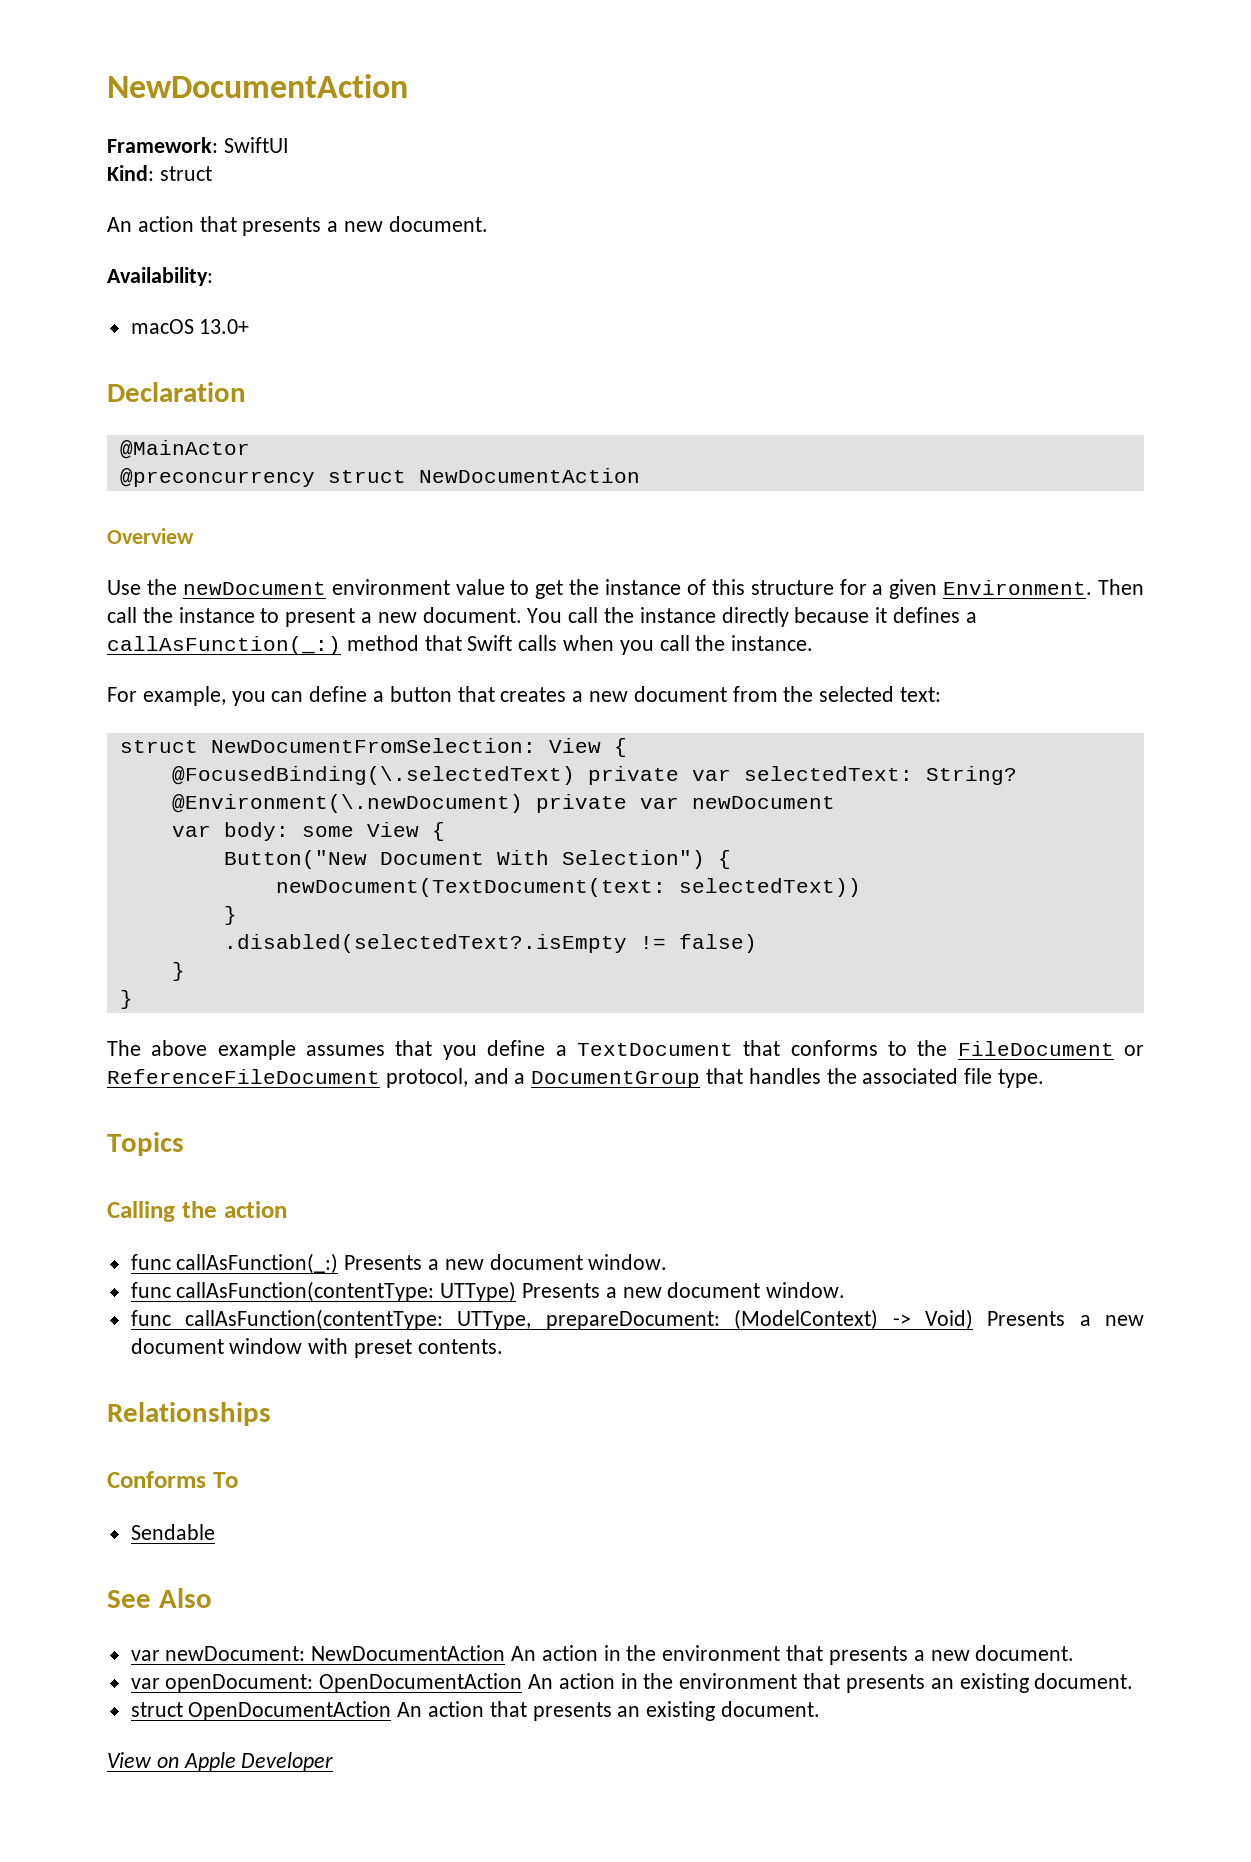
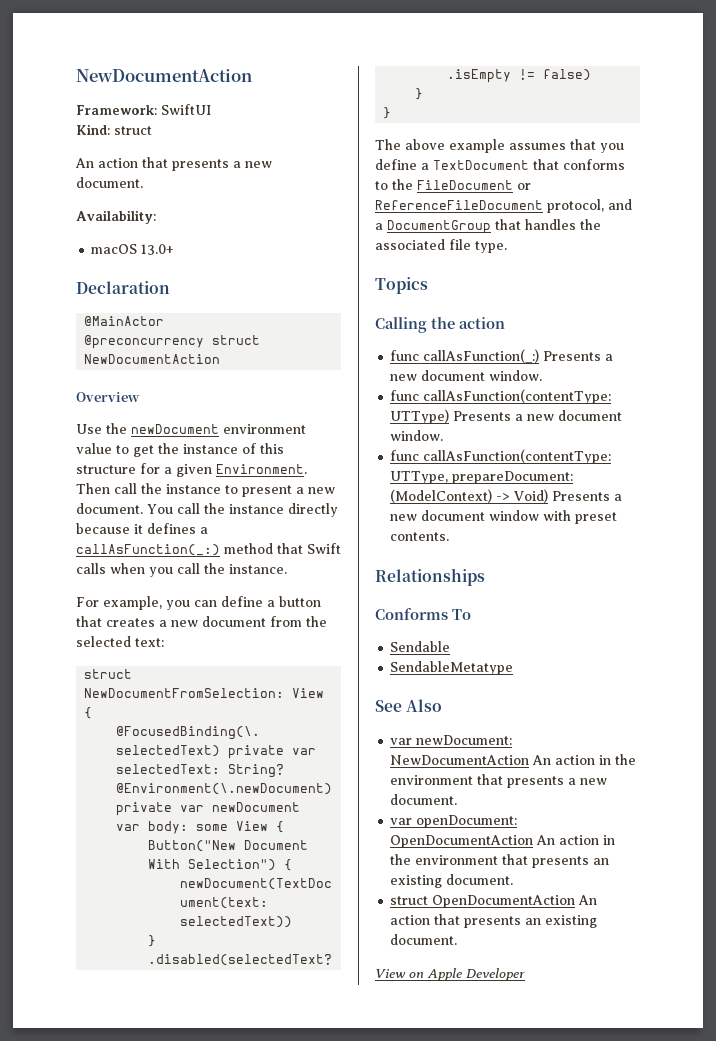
(215, 1532) none -> [390,661,514,675] // SendableMetatype

